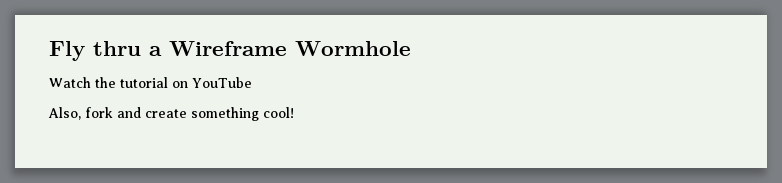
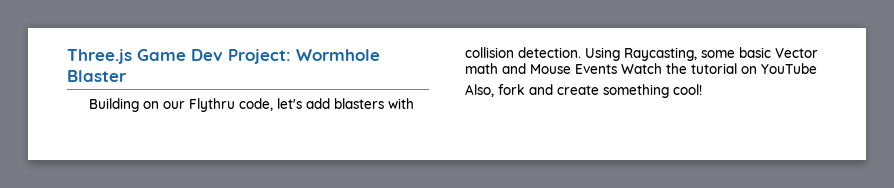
[49,41,411,61] Fly thru a Wireframe Wormhole // -> [67,49,380,64] [67,70,127,82] [89,98,415,112] [465,47,818,61] [465,63,617,74] Three.js Game Dev Project: Wormhole Blaster // Building on our Flythru code, let's add blasters with collision detection. Using Raycasting, some basic Vector math and Mouse Events

